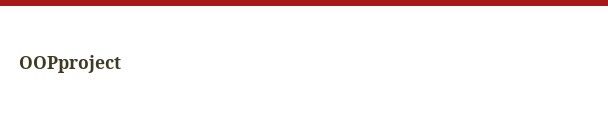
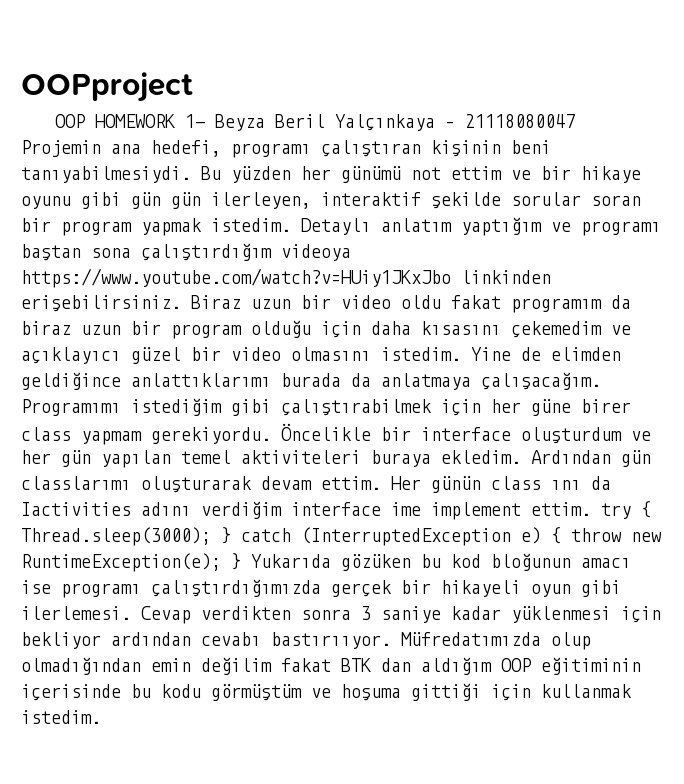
(121, 64) none -> [55,114,576,131] [21,140,551,158] [21,166,641,183] [21,192,641,209] [21,217,661,236] [21,243,351,261] [21,268,551,288] [21,295,631,313] [21,320,631,339] [21,347,621,364] [21,372,601,390] [21,398,631,416] [21,423,651,445] [21,450,651,468] [21,476,611,493] [21,501,651,520] [21,527,662,546] [21,553,631,572] [21,579,621,598] [21,606,661,624] [21,632,591,650] [21,657,641,675] [21,683,632,701] [21,710,101,724] // OOP HOMEWORK 1- Beyza Beril Yalçınkaya – 21118080047 Projemin ana hedefi, programı çalıştıran kişinin beni tanıyabilmesiydi. Bu yüzden her günümü not ettim ve bir hikaye oyunu gibi gün gün ilerleyen, interaktif şekilde sorular soran bir program yapmak istedim. Detaylı anlatım yaptığım ve programı baştan sona çalıştırdığım videoya https://www.youtube.com/watch?v=HUiy1JKxJbo linkinden erişebilirsiniz. Biraz uzun bir video oldu fakat programım da biraz uzun bir program olduğu için daha kısasını çekemedim ve açıklayıcı güzel bir video olmasını istedim. Yine de elimden geldiğince anlattıklarımı burada da anlatmaya çalışacağım. Programımı istediğim gibi çalıştırabilmek için her güne birer class yapmam gerekiyordu. Öncelikle bir interface oluşturdum ve her gün yapılan temel aktiviteleri buraya ekledim. Ardından gün classlarımı oluşturarak devam ettim. Her günün class ını da Iactivities adını verdiğim interface ime implement ettim. try { Thread.sleep(3000); } catch (InterruptedException e) { throw new RuntimeException(e); } Yukarıda gözüken bu kod bloğunun amacı ise programı çalıştırdığımızda gerçek bir hikayeli oyun gibi ilerlemesi. Cevap verdikten sonra 3 saniye kadar yüklenmesi için bekliyor ardından cevabı bastırııyor. Müfredatımızda olup olmadığından emin değilim fakat BTK dan aldığım OOP eğitiminin içerisinde bu kodu görmüştüm ve hoşuma gittiği için kullanmak istedim.

